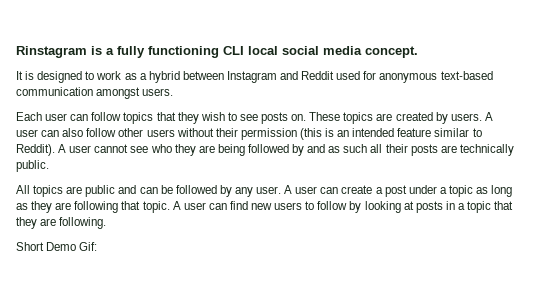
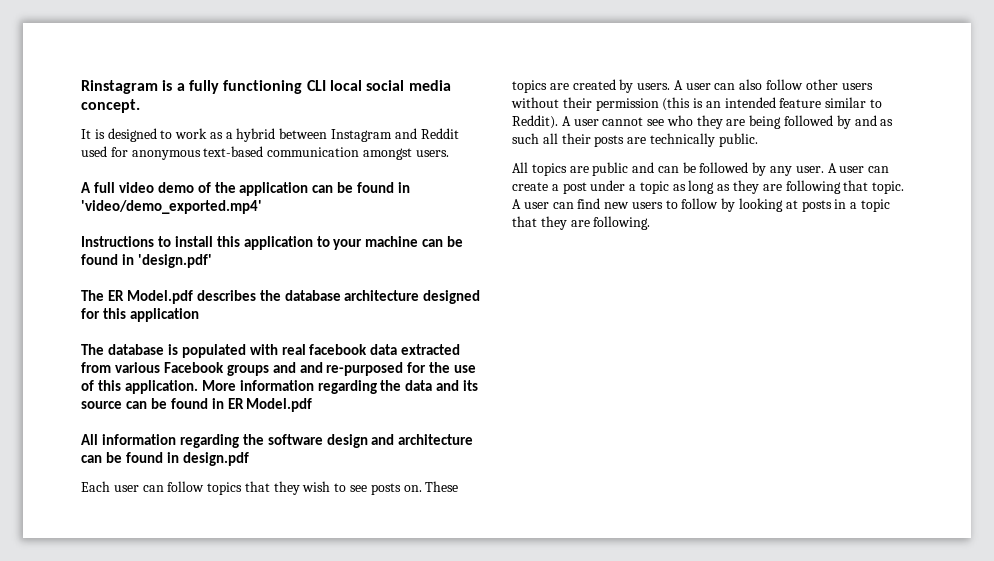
(174, 92) none -> [81,182,411,196] [81,200,262,214] [81,236,464,250] [81,254,212,268] [81,290,481,304] [81,308,199,322] [81,344,461,358] [81,362,477,376] [81,380,479,394] [81,398,313,412] [81,434,474,448] [81,452,249,466] // A full video demo of the application can be found in 'video/demo_exported.mp4' // Instructions to install this application to your machine can be found in 'design.pdf' // The ER Model.pdf describes the database architecture designed for this application // The database is populated with real facebook data extracted from various Facebook groups and and re-purposed for the use of this application. More information regarding the data and its source can be found in ER Model.pdf // All information regarding the software design and architecture can be found in design.pdf
[16,242,98,251] // Short Demo Gif: -> (651, 223) none

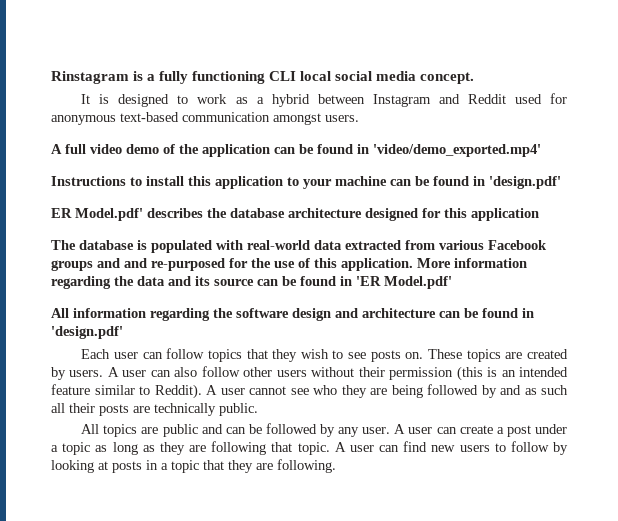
[81,290,193,304] The ER Model.pdf -> [51,208,143,221] ER Model.pdf'
[281,344,368,355] real facebook -> [247,240,310,250] real-world
[227,398,313,412] ER Model.pdf -> [356,276,452,289] 'ER Model.pdf'
[182,452,249,466] design.pdf -> [51,326,123,339] 'design.pdf'

